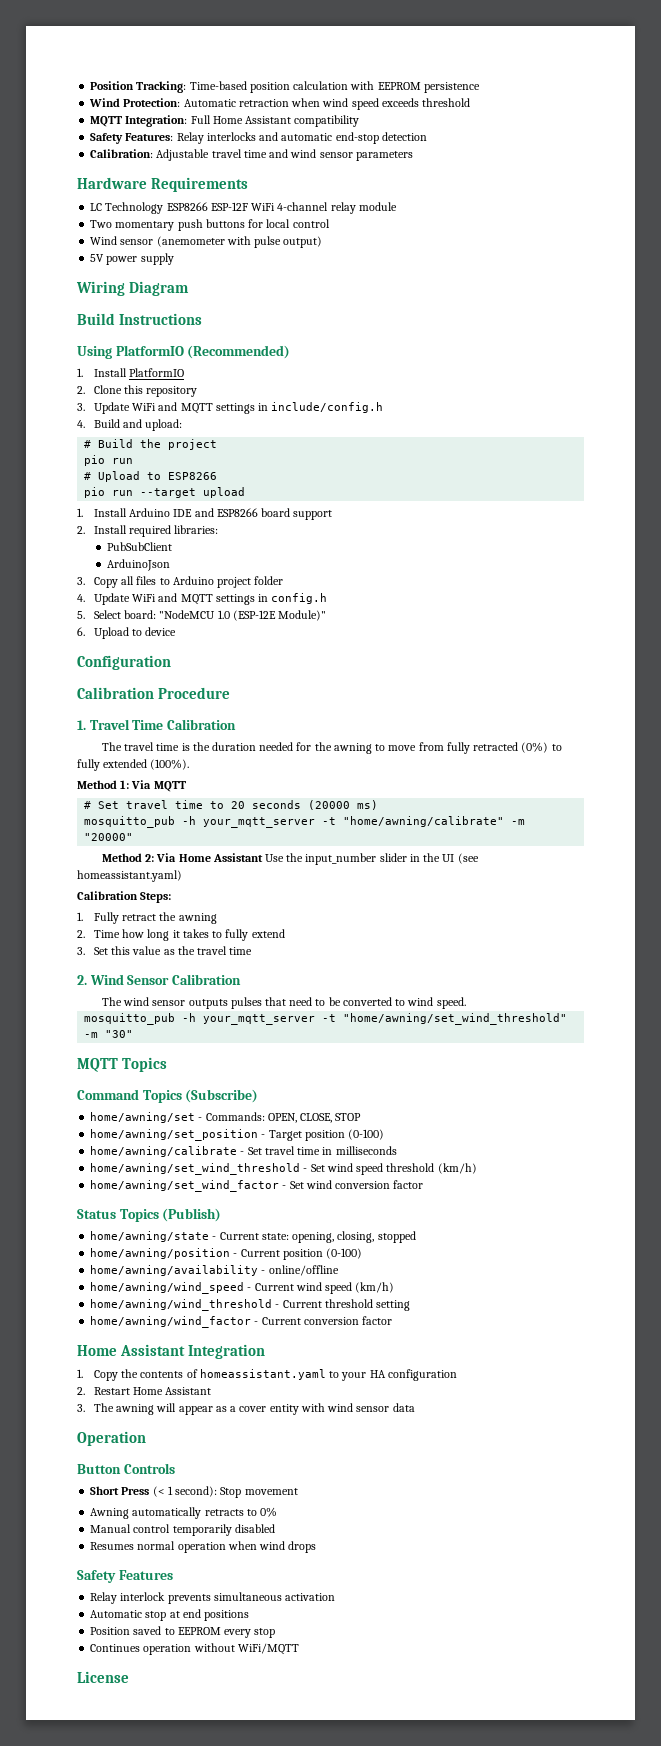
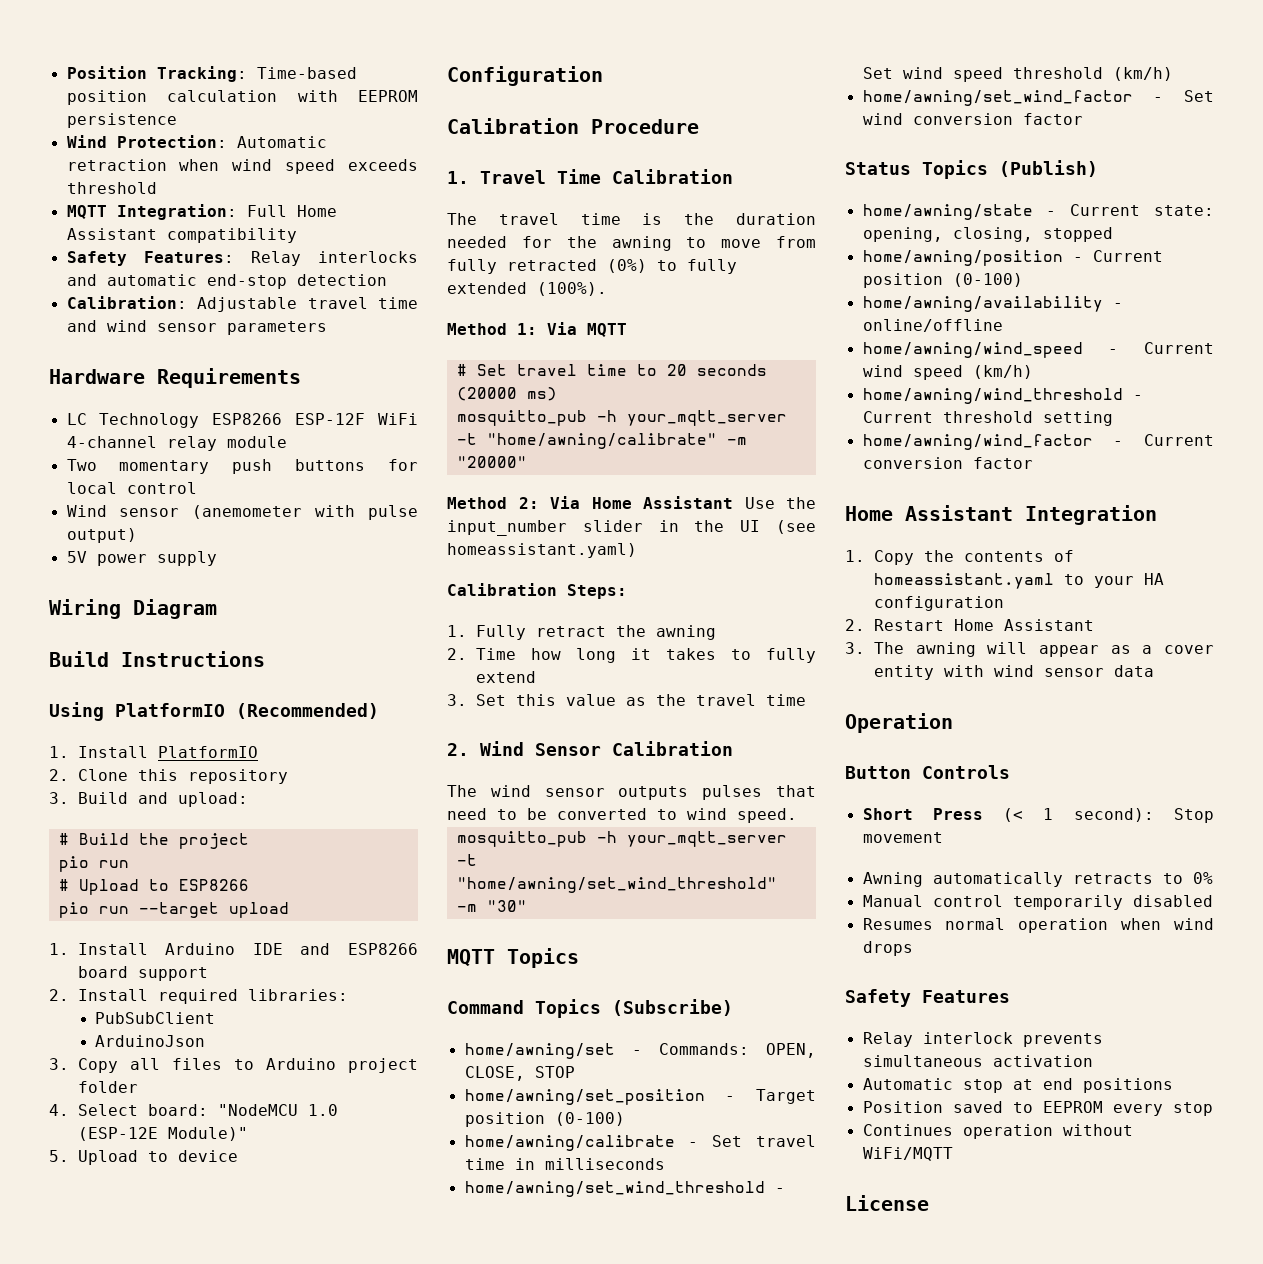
[93,402,384,414] [77,420,85,428] Update WiFi and MQTT settings in include/config.h // 4. -> (69, 798) none
[93,593,328,605] [77,611,85,619] Update WiFi and MQTT settings in config.h // 5. -> (69, 1110) none
[77,627,85,636] 6. -> [49,1150,69,1162] 5.

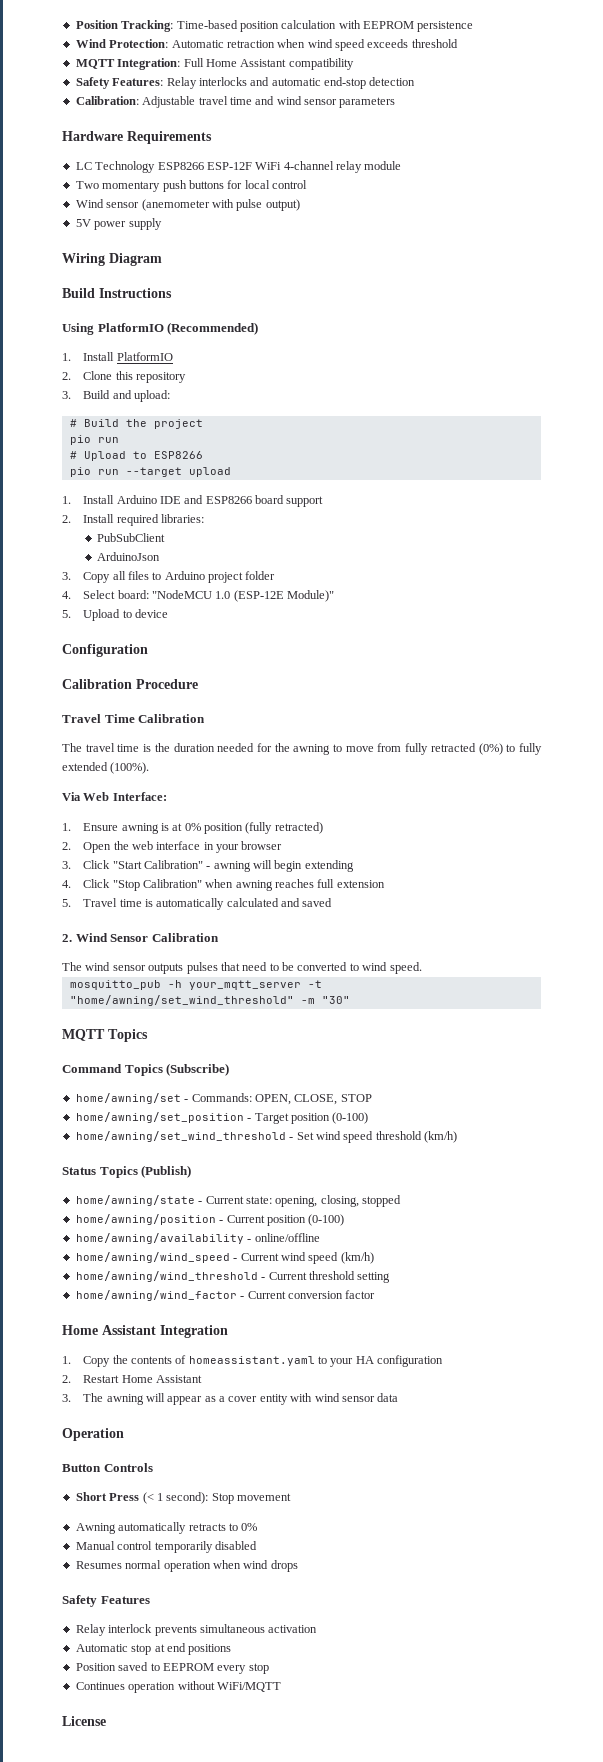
[447,171,469,184] 1. -> (198, 684) none
[447,322,627,337] [456,364,767,376] [456,387,557,401] [456,410,787,426] [456,433,747,449] [456,456,527,468] [447,496,816,509] [447,520,816,536] [447,543,637,558] [447,583,627,599] [447,625,716,640] [447,648,816,663] [475,671,536,683] [447,694,806,706] Method 1: Via MQTT // # Set travel time to 20 seconds (20000 ms) // mosquitto_pub -h your_mqtt_server -t "home/awning/calibrate" -m "20000" // Method 2: Via Home Assistant Use the input_number slider in the UI (see homeassistant.yaml) // Calibration Steps: // 1. Fully retract the awning // 2. Time how long it takes to fully extend // 3. Set this value as the travel time -> [62,792,167,801] [62,822,323,834] [62,841,283,853] [62,860,354,872] [62,879,385,891] [62,898,333,910] Via Web Interface: // 1. Ensure awning is at 0% position (fully retracted) // 2. Open the web interface in your browser // 3. Click "Start Calibration" - awning will begin extending // 4. Click "Stop Calibration" when awning reaches full extension // 5. Travel time is automatically calculated and saved
[464,1135,816,1151] [464,1158,665,1170] // home/awning/calibrate - Set travel time in milliseconds -> (369, 1118) none
[862,90,1214,106] [862,113,1083,125] // home/awning/set_wind_factor - Set wind conversion factor -> (457, 1137) none

